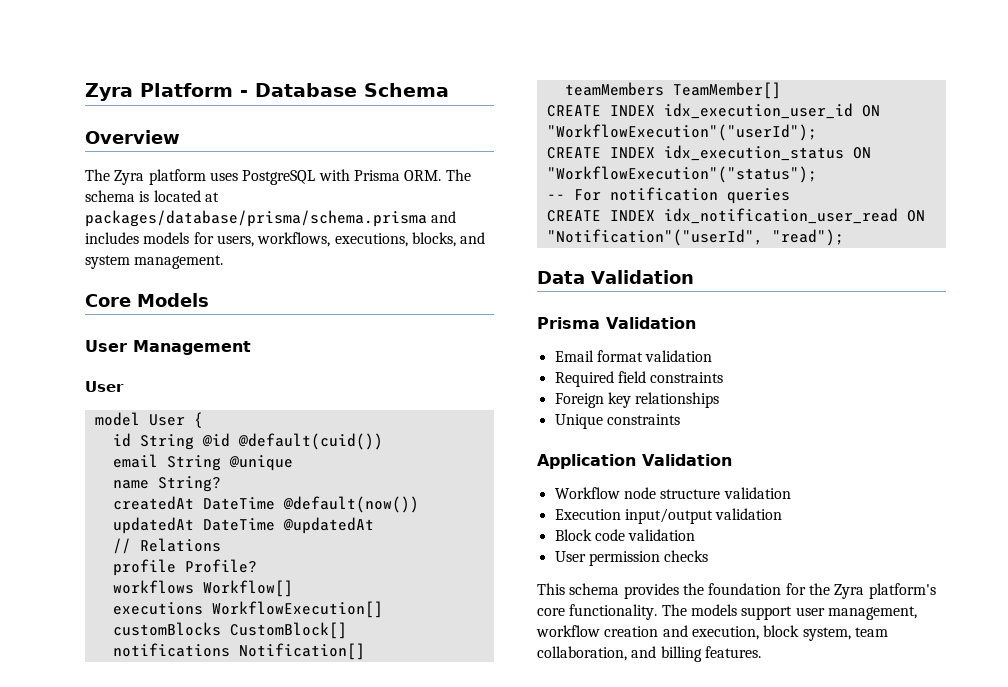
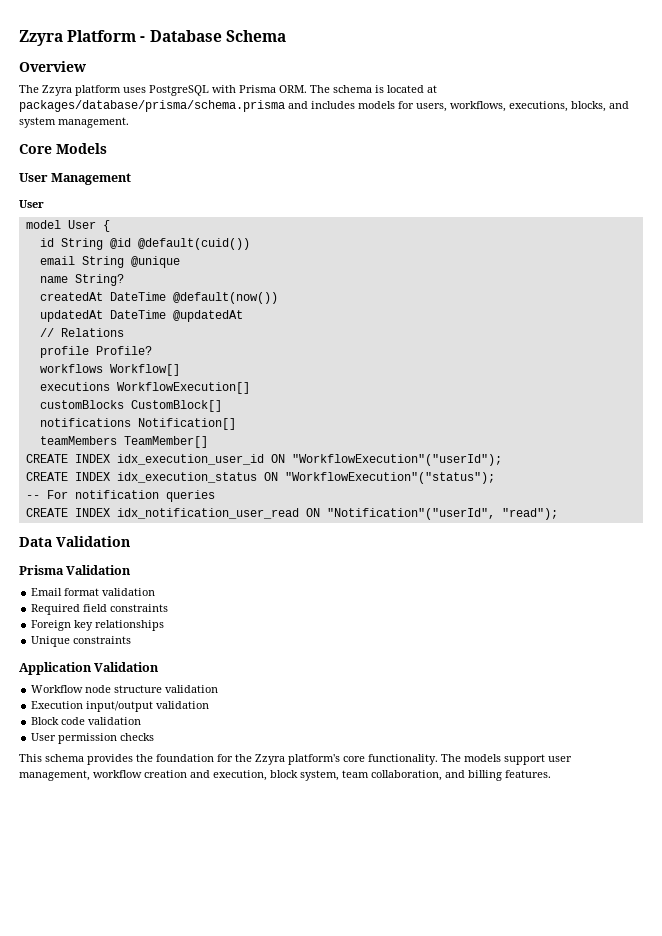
[85,83,133,101] Zyra -> [19,30,63,46] Zzyra
[114,170,145,185] Zyra -> [42,85,72,96] Zzyra
[834,584,865,599] Zyra -> [255,754,285,765] Zzyra

